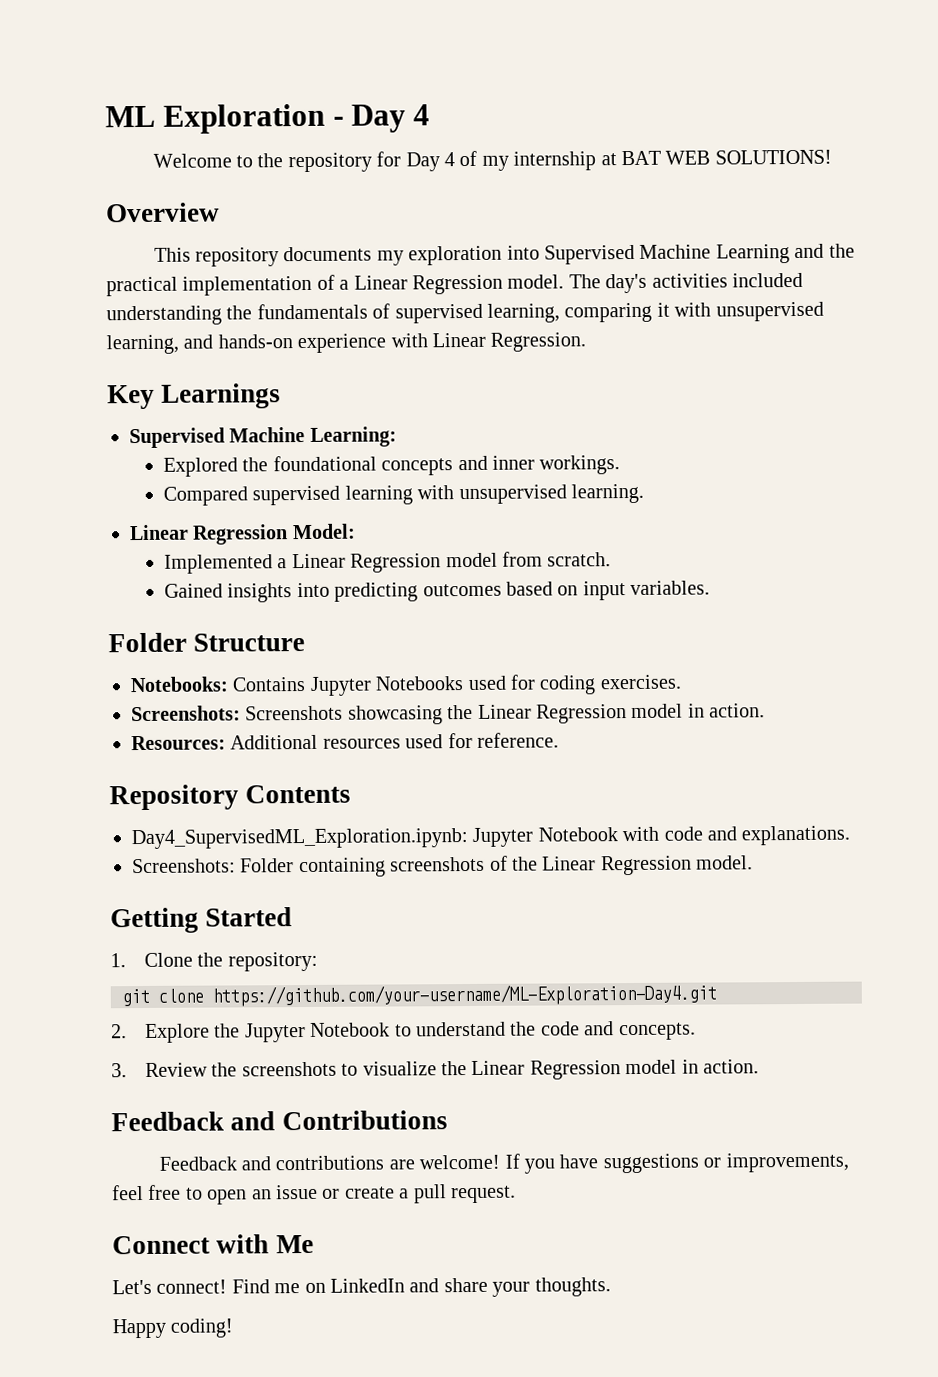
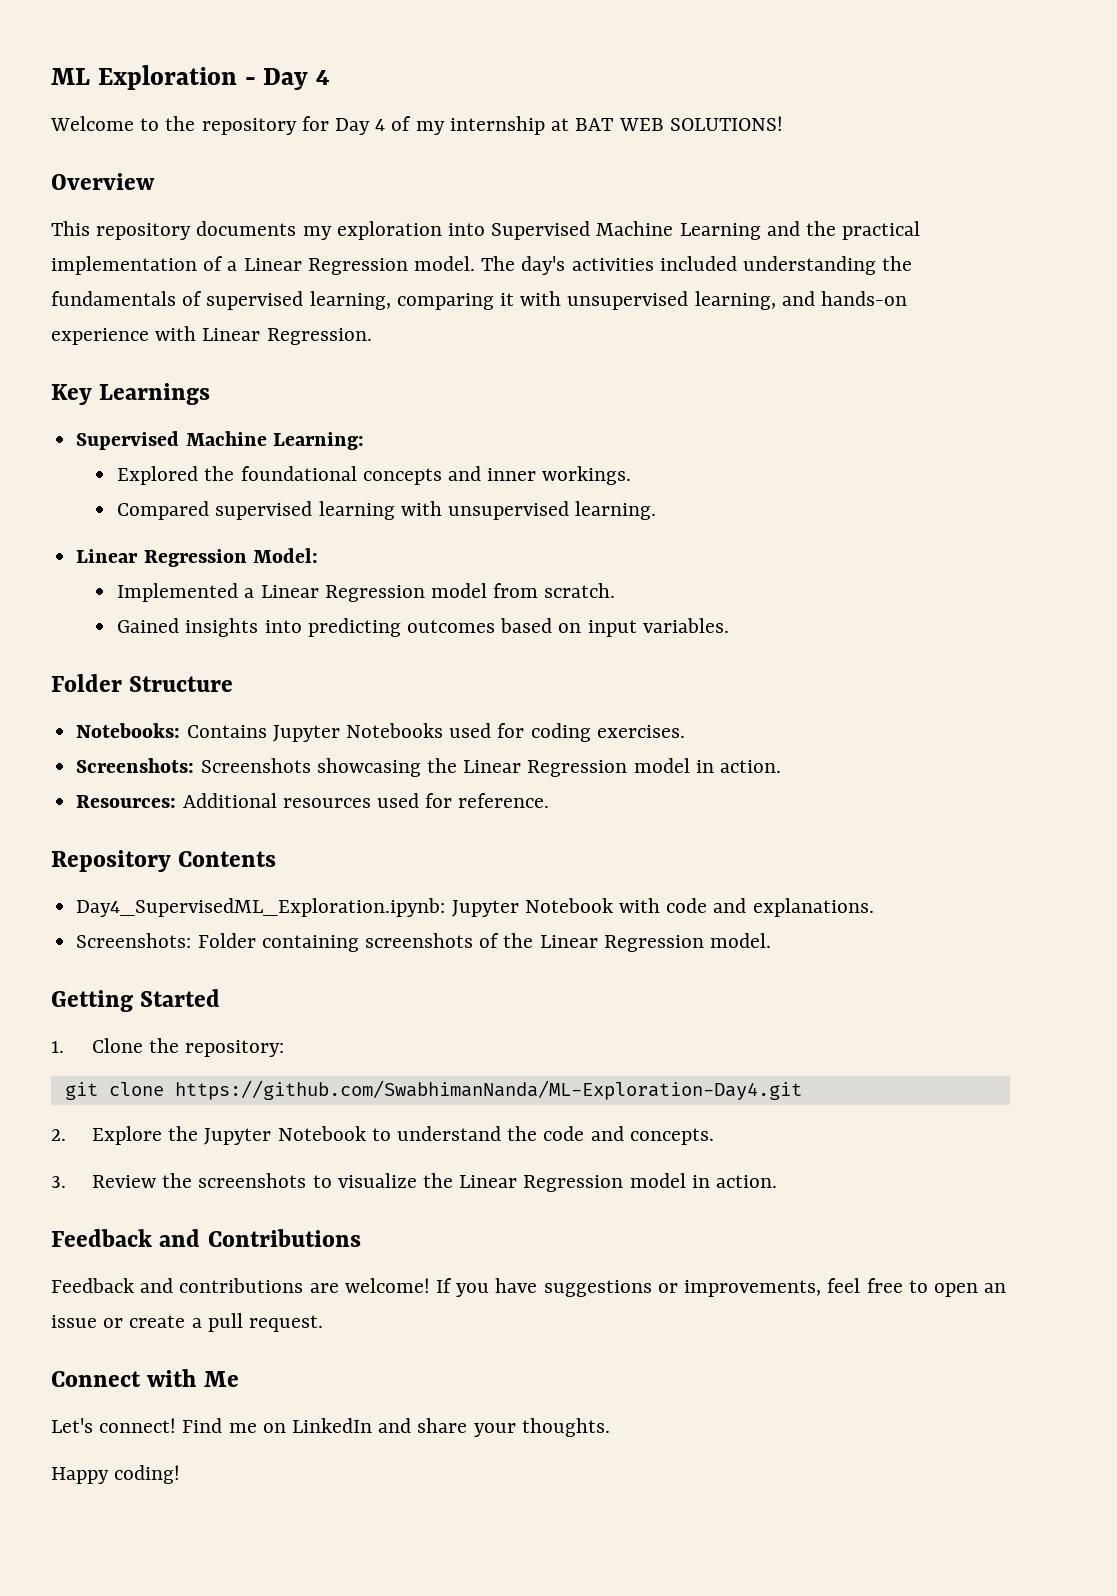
[212,983,717,1007] https://github.com/your-username/ML-Exploration-Day4.git -> [174,1080,802,1100] https://github.com/SwabhimanNanda/ML-Exploration-Day4.git

